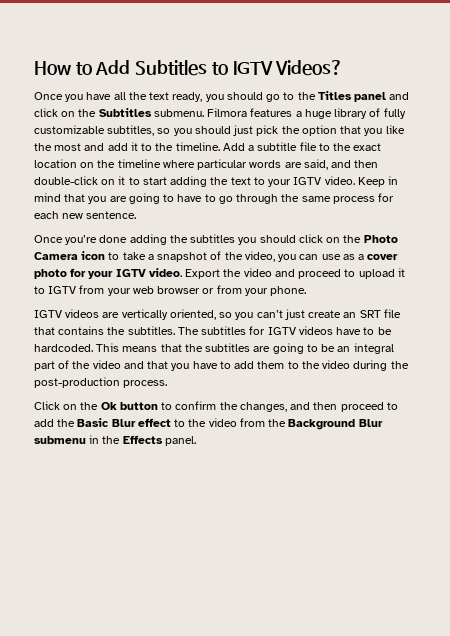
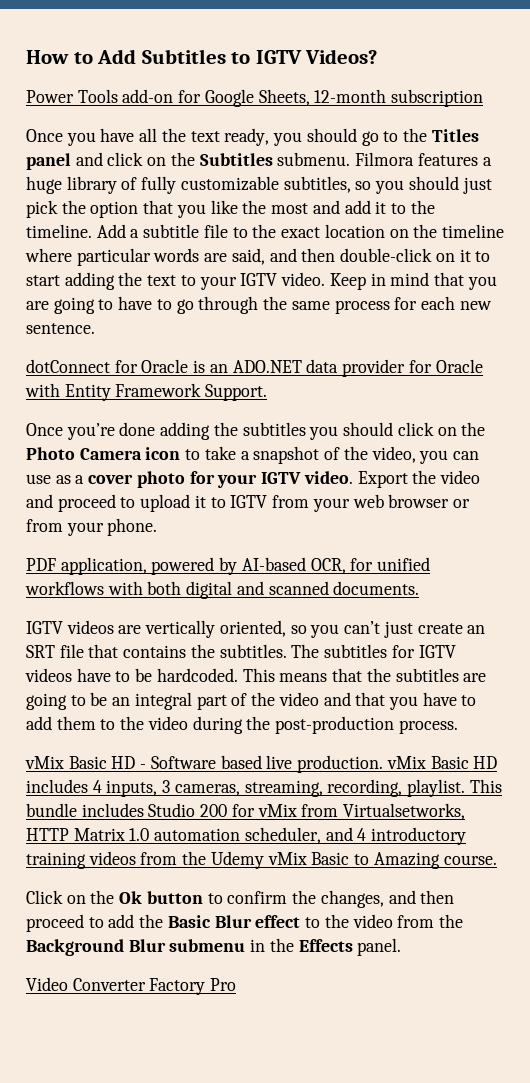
(344, 68) none -> [26,89,484,107] // Power Tools add-on for Google Sheets, 12-month subscription
(137, 215) none -> [26,359,483,377] [25,383,268,401] // dotConnect for Oracle is an ADO.NET data provider for Oracle with Entity Framework Support.
(307, 291) none -> [26,557,431,575] [25,581,420,599] // PDF application, powered by AI-based OCR, for unified workflows with both digital and scanned documents.
(168, 384) none -> [25,755,498,773] [26,779,502,797] [26,803,466,820] [26,827,467,845] [26,851,497,869] // vMix Basic HD - Software based live production. vMix Basic HD includes 4 inputs, 3 cameras, streaming, recording, playlist. This bundle includes Studio 200 for vMix from Virtualsetworks, HTTP Matrix 1.0 automation scheduler, and 4 introductory training videos from the Udemy vMix Basic to Amazing course.
(196, 441) none -> [26,977,237,995] // Video Converter Factory Pro

